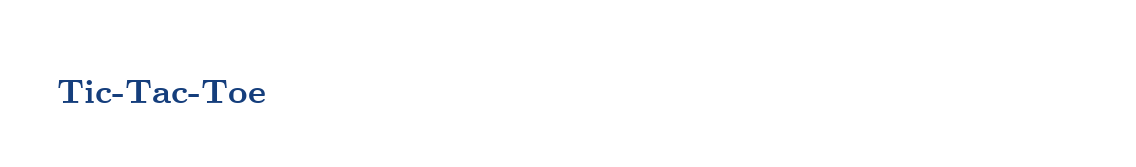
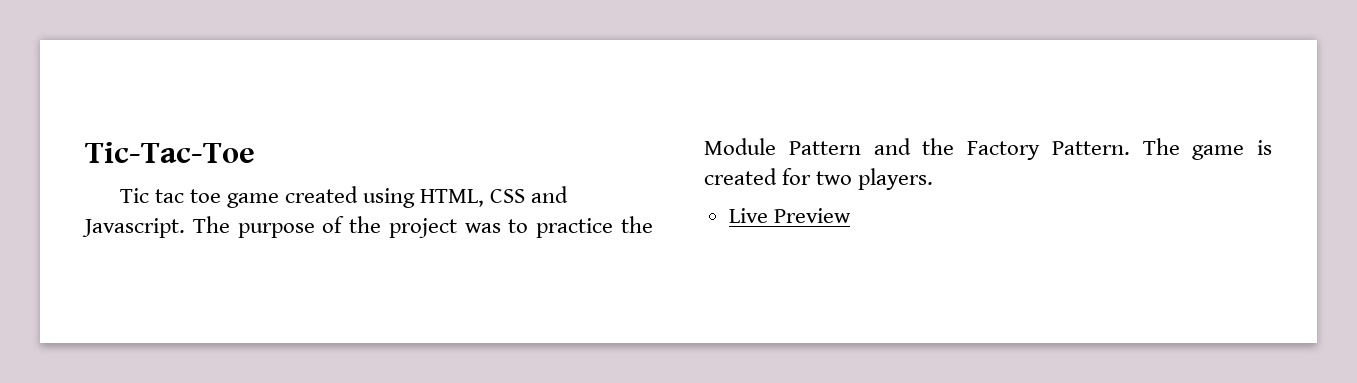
(266, 91) none -> [119,186,569,208] [82,216,653,238] [704,138,1272,160] [704,168,934,190] [728,208,851,223] // Tic tac toe game created using HTML, CSS and Javascript. The purpose of the project was to practice the Module Pattern and the Factory Pattern. The game is created for two players. // Live Preview

